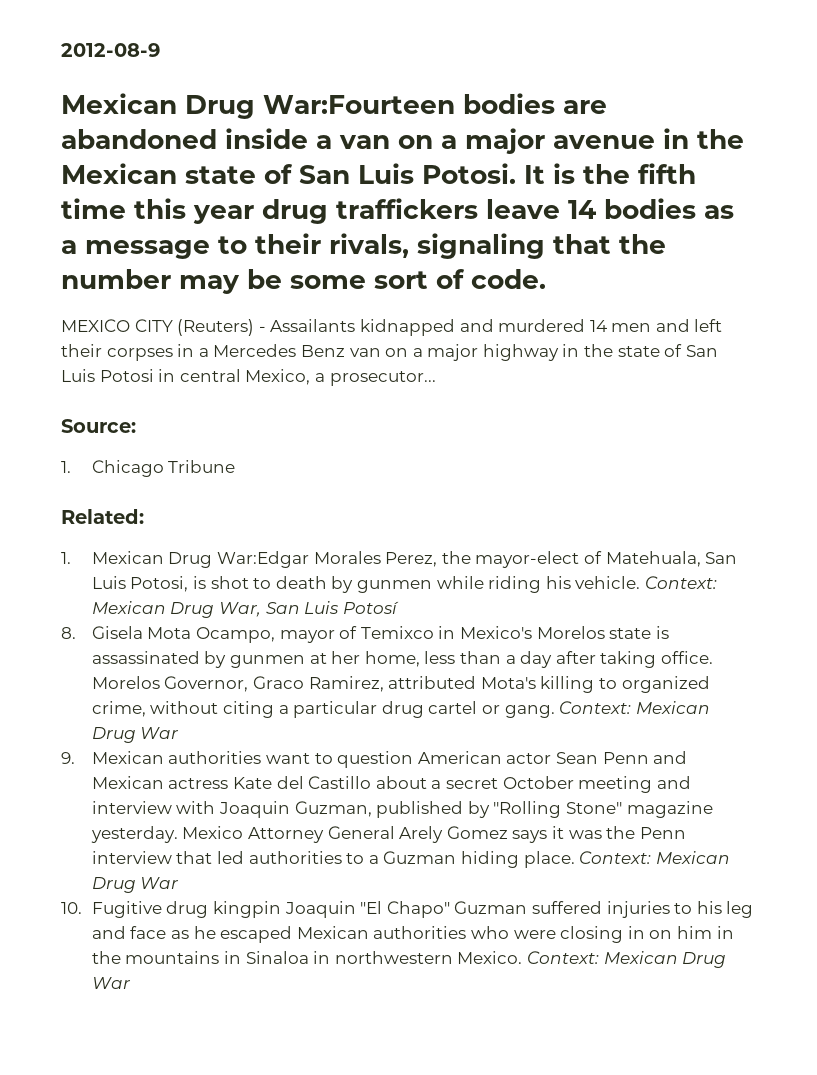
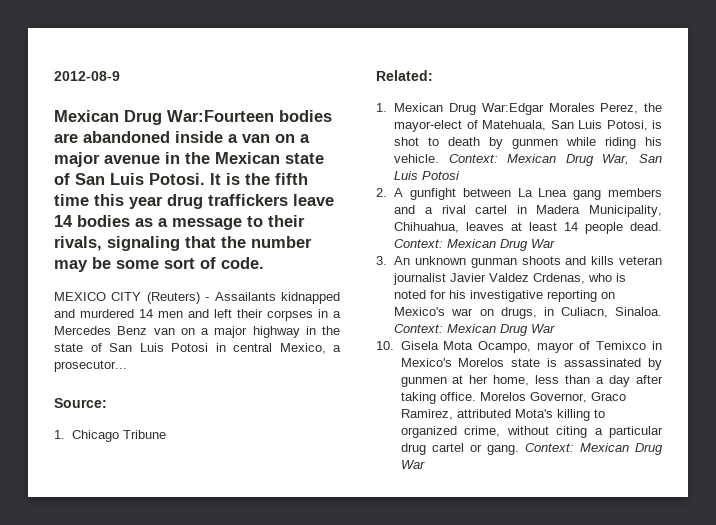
[342,601,399,614] [61,627,76,639] Potosí // 8. -> [422,171,461,180] [376,188,662,200] [394,205,662,217] [394,222,662,234] [394,239,556,251] [376,256,662,268] [393,273,627,285] [394,290,616,302] [394,307,662,319] [394,324,556,336] [376,341,394,350] Potosi // 2. A gunfight between La Lnea gang members and a rival cartel in Madera Municipality, Chihuahua, leaves at least 14 people dead. Context: Mexican Drug War // 3. An unknown gunman shoots and kills veteran journalist Javier Valdez Crdenas, who is noted for his investigative reporting on Mexico's war on drugs, in Culiacn, Sinaloa. Context: Mexican Drug War // 10.
[61,751,688,768] [91,776,691,793] [91,801,713,818] [90,826,686,843] [91,851,730,868] [91,877,180,893] [61,901,754,918] [91,926,734,943] [91,951,727,968] [91,977,131,989] // 9. Mexican authorities want to question American actor Sean Penn and Mexican actress Kate del Castillo about a secret October meeting and interview with Joaquin Guzman, published by ''Rolling Stone'' magazine yesterday. Mexico Attorney General Arely Gomez says it was the Penn interview that led authorities to a Guzman hiding place. Context: Mexican Drug War // 10. Fugitive drug kingpin Joaquin "El Chapo" Guzman suffered injuries to his leg and face as he escaped Mexican authorities who were closing in on him in the mountains in Sinaloa in northwestern Mexico. Context: Mexican Drug War -> (425, 464) none

